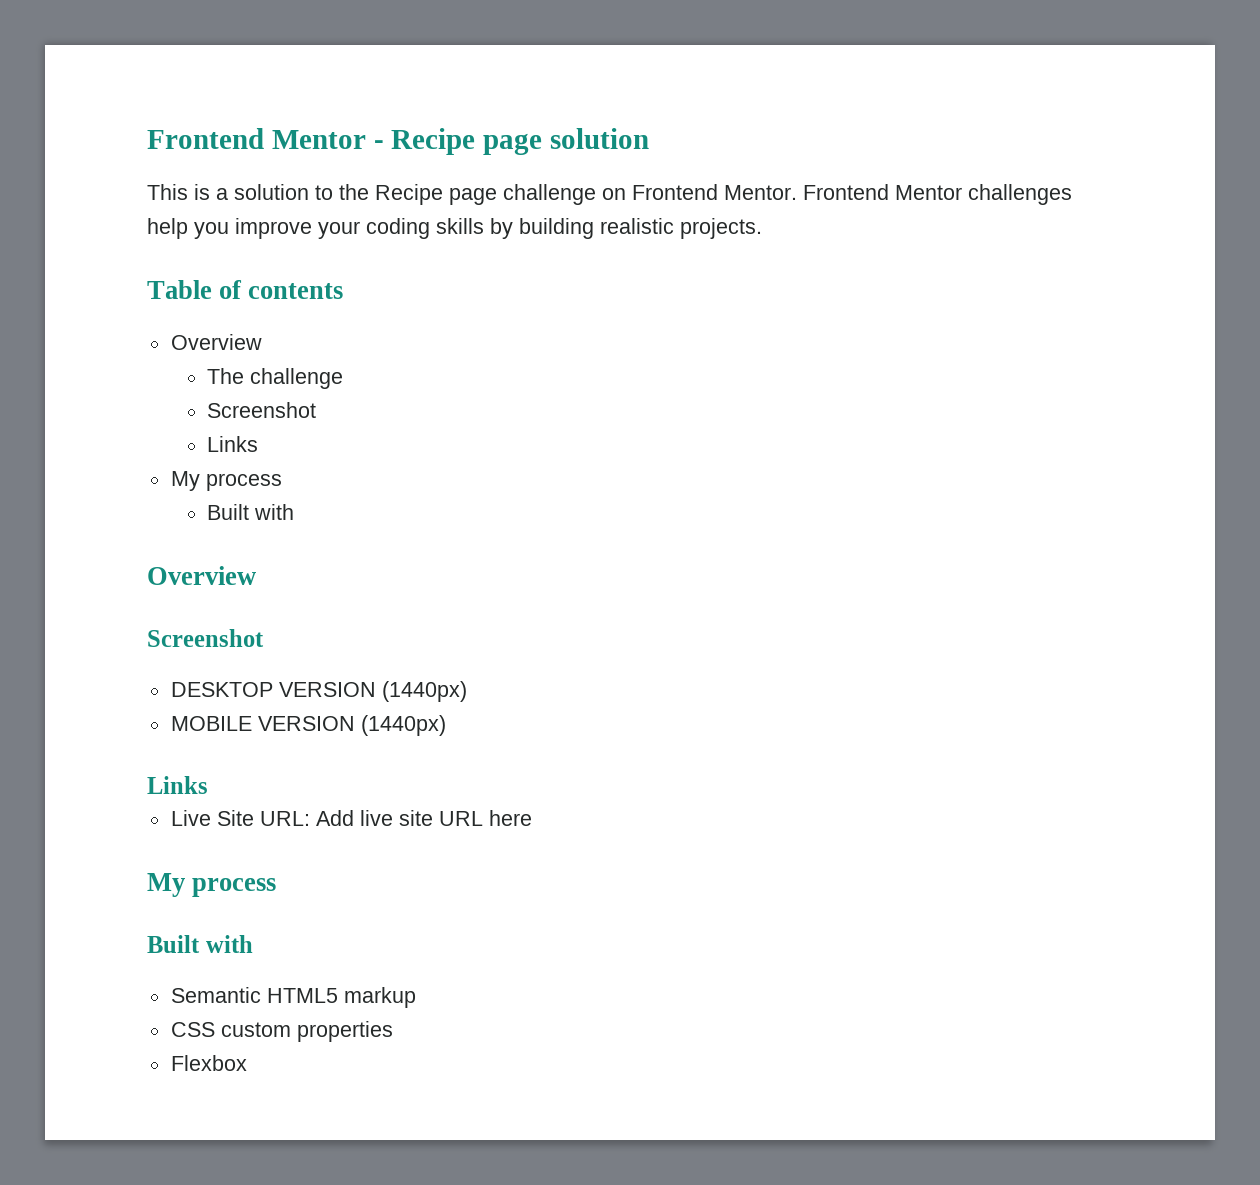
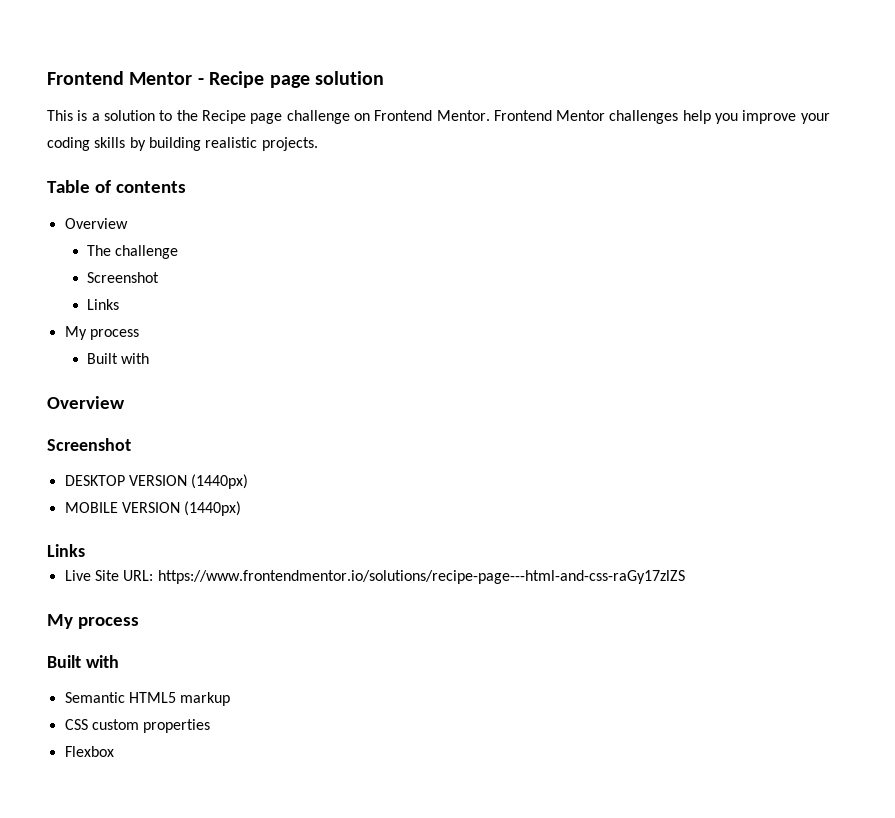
[315,810,532,826] Add live site URL here -> [157,570,685,584] https://www.frontendmentor.io/solutions/recipe-page---html-and-css-raGy17zlZS

